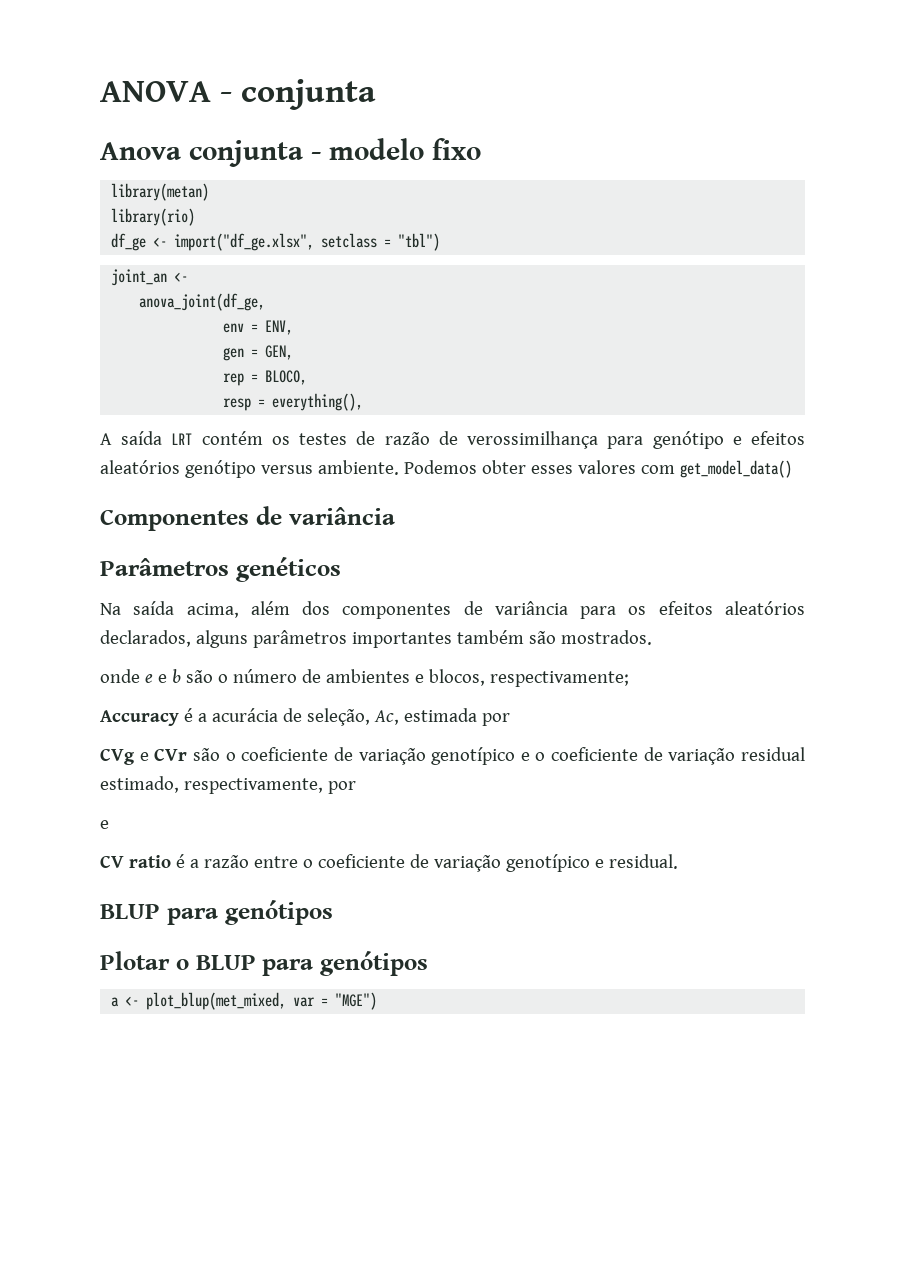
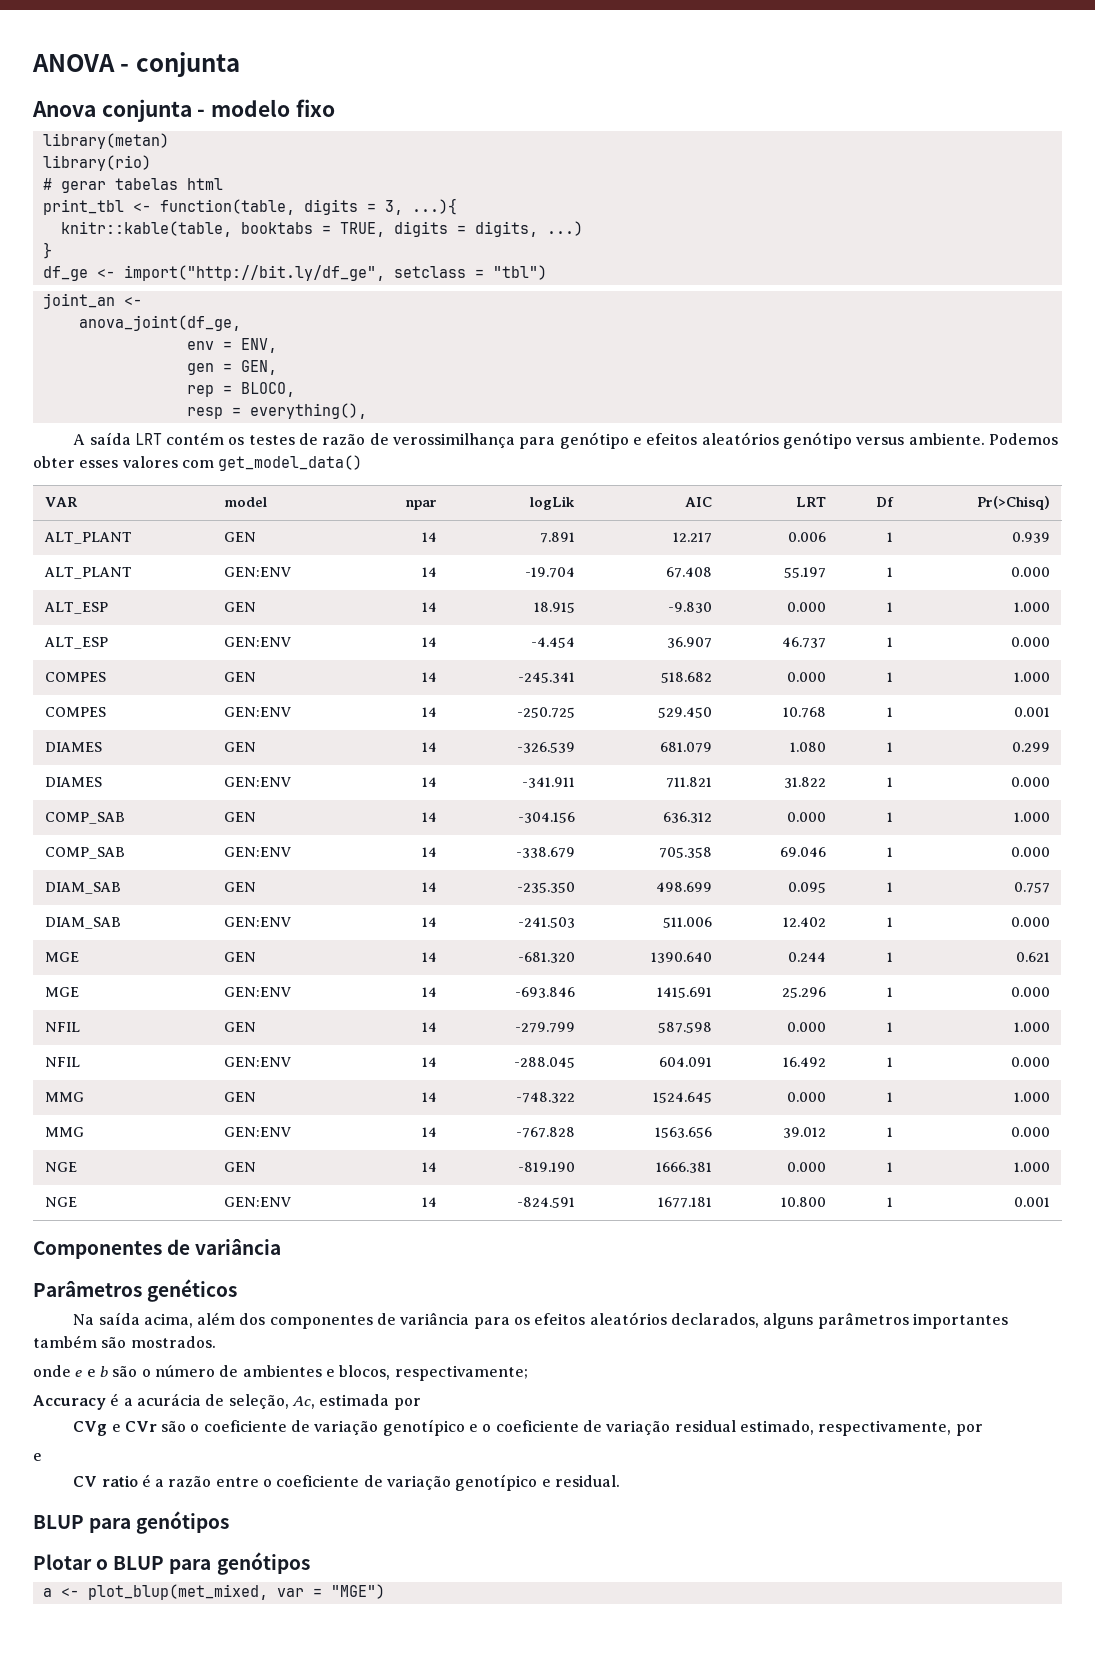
(196, 217) none -> [42,178,223,193] [42,198,457,215] [60,221,583,237] [42,242,52,259] // # gerar tabelas html // print_tbl <- function(table, digits = 3, ...){ // knitr::kable(table, booktabs = TRUE, digits = digits, ...) // }
[174,233,315,251] import("df_ge.xlsx", -> [123,265,385,281] import("http://bit.ly/df_ge",
(792, 469) none -> [45,497,79,507] [224,497,268,507] [405,500,437,510] [529,496,575,510] [684,497,712,507] [795,497,826,507] [875,497,894,507] [976,496,1050,510] [44,532,133,544] [224,532,257,542] [421,532,437,542] [539,532,575,543] [672,532,712,543] [787,532,826,542] [886,532,893,542] [1011,532,1050,543] [44,567,133,579] [224,567,292,577] [421,567,437,577] [524,567,575,578] [665,567,712,578] [783,567,826,578] [886,567,893,577] [1010,567,1050,577] [44,602,109,614] [224,602,257,612] [421,602,437,612] [533,602,575,613] [667,602,712,613] [786,602,826,612] [886,602,893,612] [1013,602,1050,612] [44,637,109,649] [224,637,292,647] [421,637,437,647] [530,637,575,648] [666,637,712,648] [781,637,826,648] [886,637,893,647] [1010,637,1050,647] [45,672,107,682] [224,672,257,682] [421,672,437,682] [517,672,575,683] [660,672,712,683] [786,672,826,682] [886,672,893,682] [1013,672,1050,682] [45,707,107,717] [224,707,292,717] [421,707,437,717] [516,707,575,718] [657,707,712,718] [782,707,826,718] [886,707,893,717] [1013,707,1050,717] [45,742,103,752] [224,742,257,752] [421,742,437,752] [516,742,575,753] [659,742,712,753] [789,742,826,752] [886,742,893,752] [1011,742,1050,752] [45,777,103,787] [224,777,292,787] [421,777,437,787] [521,777,575,788] [665,777,712,788] [783,777,826,788] [886,777,893,787] [1010,777,1050,787] [45,812,126,824] [224,812,257,822] [421,812,437,822] [517,812,575,823] [662,812,712,823] [786,812,826,822] [886,812,893,822] [1013,812,1050,822] [45,847,126,859] [224,847,292,857] [421,847,437,857] [515,847,575,858] [658,847,712,858] [779,847,826,857] [886,847,893,857] [1010,847,1050,857] [45,882,122,894] [224,882,257,892] [421,882,437,892] [516,882,575,893] [655,882,712,892] [787,882,826,893] [886,882,893,892] [1013,882,1050,893] [45,917,122,929] [224,917,292,927] [421,917,437,927] [517,917,575,928] [662,917,712,928] [782,917,826,927] [886,917,893,927] [1010,917,1050,927] [45,952,80,962] [224,952,257,962] [421,952,437,962] [517,952,575,963] [650,952,712,963] [787,952,826,962] [886,952,893,962] [1015,952,1050,962] [45,987,80,997] [224,987,292,997] [421,987,437,997] [514,987,575,998] [656,987,712,998] [781,987,826,998] [886,987,893,997] [1010,987,1050,997] [45,1022,81,1032] [224,1022,257,1032] [421,1022,437,1032] [514,1022,575,1033] [657,1022,712,1033] [786,1022,826,1032] [886,1022,893,1032] [1013,1022,1050,1032] [45,1057,81,1067] [224,1057,292,1067] [421,1057,437,1067] [513,1057,575,1068] [658,1057,712,1067] [782,1057,826,1067] [886,1057,893,1067] [1010,1057,1050,1067] [45,1092,85,1102] [224,1092,257,1102] [421,1092,437,1102] [515,1092,575,1103] [652,1092,712,1103] [786,1092,826,1102] [886,1092,893,1102] [1013,1092,1050,1102] [45,1127,85,1137] [224,1127,292,1137] [421,1127,437,1137] [515,1127,575,1138] [654,1127,712,1138] [782,1127,826,1138] [886,1127,893,1137] [1010,1127,1050,1137] [45,1162,78,1172] [224,1162,257,1172] [421,1162,437,1172] [517,1162,575,1172] [655,1162,712,1173] [786,1162,826,1172] [886,1162,893,1172] [1013,1162,1050,1172] [45,1197,78,1207] [224,1197,292,1207] [421,1197,437,1207] [516,1197,575,1208] [657,1197,712,1208] [780,1197,826,1207] [886,1197,893,1207] [1013,1197,1050,1207] // VAR | model | npar | logLik | AIC | LRT | Df | Pr(>Chisq) // ALT_PLANT | GEN | 14 | 7.891 | 12.217 | 0.006 | 1 | 0.939 // ALT_PLANT | GEN:ENV | 14 | -19.704 | 67.408 | 55.197 | 1 | 0.000 // ALT_ESP | GEN | 14 | 18.915 | -9.830 | 0.000 | 1 | 1.000 // ALT_ESP | GEN:ENV | 14 | -4.454 | 36.907 | 46.737 | 1 | 0.000 // COMPES | GEN | 14 | -245.341 | 518.682 | 0.000 | 1 | 1.000 // COMPES | GEN:ENV | 14 | -250.725 | 529.450 | 10.768 | 1 | 0.001 // DIAMES | GEN | 14 | -326.539 | 681.079 | 1.080 | 1 | 0.299 // DIAMES | GEN:ENV | 14 | -341.911 | 711.821 | 31.822 | 1 | 0.000 // COMP_SAB | GEN | 14 | -304.156 | 636.312 | 0.000 | 1 | 1.000 // COMP_SAB | GEN:ENV | 14 | -338.679 | 705.358 | 69.046 | 1 | 0.000 // DIAM_SAB | GEN | 14 | -235.350 | 498.699 | 0.095 | 1 | 0.757 // DIAM_SAB | GEN:ENV | 14 | -241.503 | 511.006 | 12.402 | 1 | 0.000 // MGE | GEN | 14 | -681.320 | 1390.640 | 0.244 | 1 | 0.621 // MGE | GEN:ENV | 14 | -693.846 | 1415.691 | 25.296 | 1 | 0.000 // NFIL | GEN | 14 | -279.799 | 587.598 | 0.000 | 1 | 1.000 // NFIL | GEN:ENV | 14 | -288.045 | 604.091 | 16.492 | 1 | 0.000 // MMG | GEN | 14 | -748.322 | 1524.645 | 0.000 | 1 | 1.000 // MMG | GEN:ENV | 14 | -767.828 | 1563.656 | 39.012 | 1 | 0.000 // NGE | GEN | 14 | -819.190 | 1666.381 | 0.000 | 1 | 1.000 // NGE | GEN:ENV | 14 | -824.591 | 1677.181 | 10.800 | 1 | 0.001

